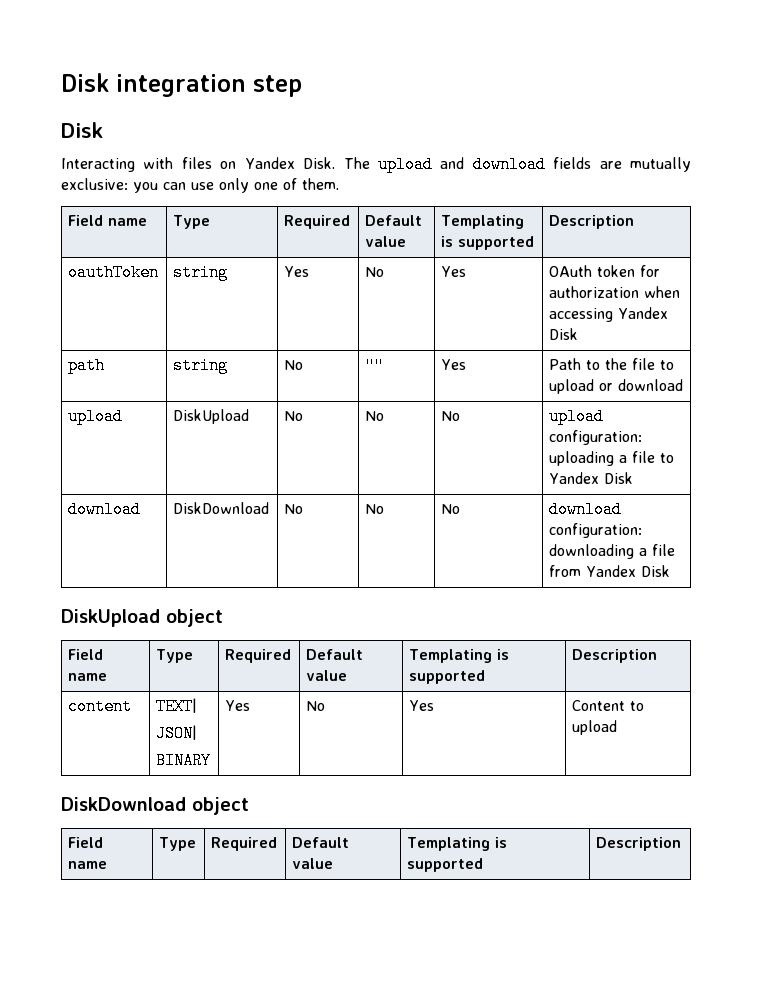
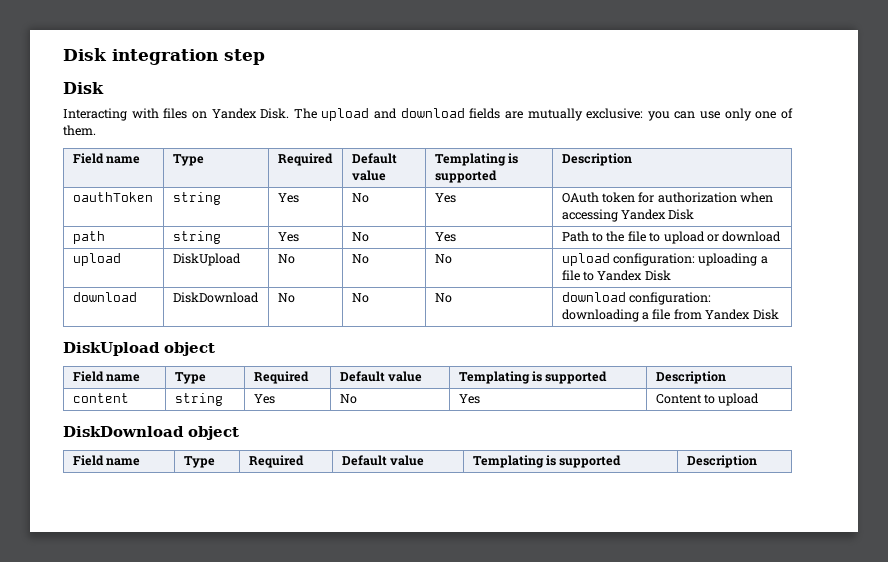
[284,360,304,370] [365,357,385,374] | No | "" -> [277,232,299,242] [351,232,369,242] | Yes | No
[156,698,198,715] [156,725,198,742] [156,752,212,769] TEXT| // JSON| // BINARY -> [174,393,223,406] string

